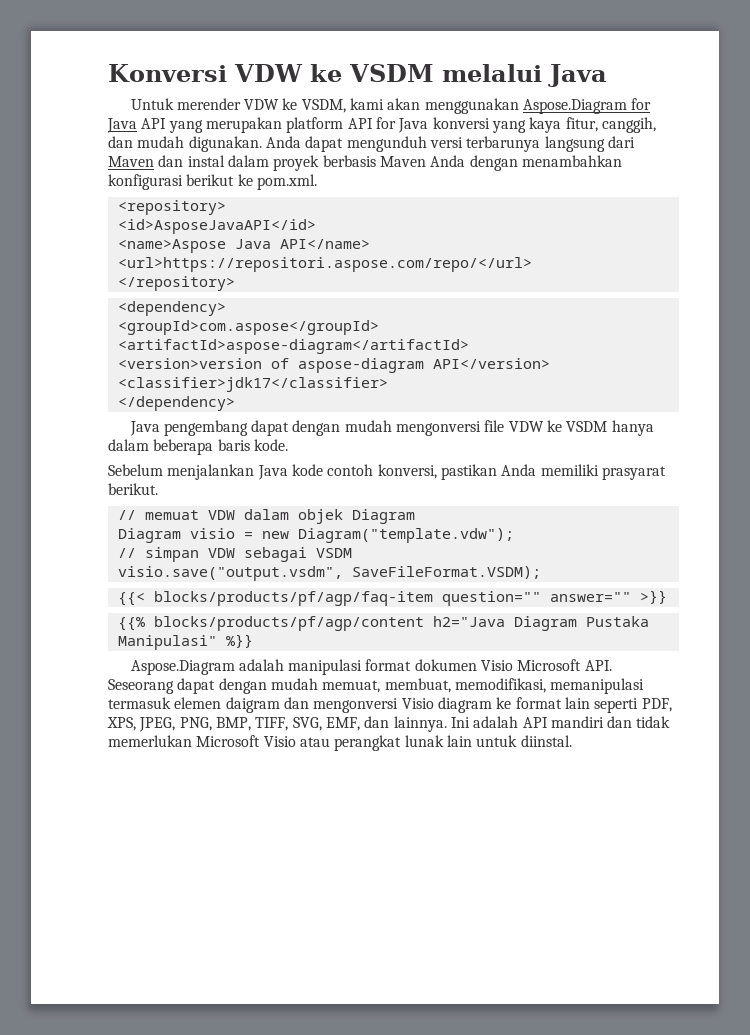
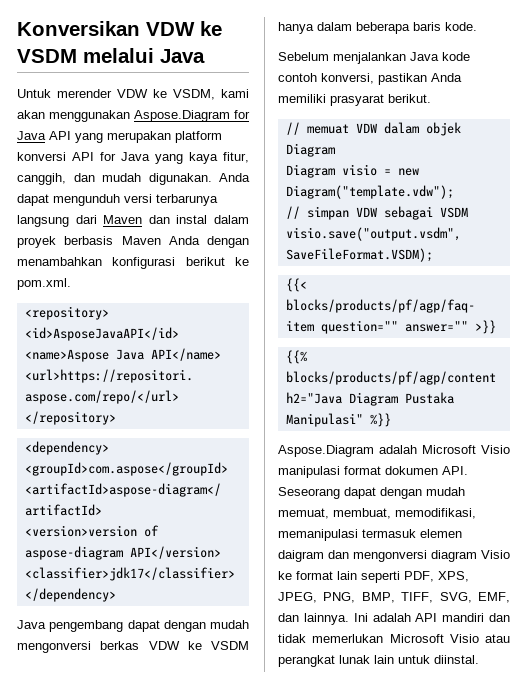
[108,64,227,82] Konversi -> [17,21,140,36] Konversikan
(344, 125) none -> [17,152,66,161] konversi
[432,117,490,129] konversi -> (150, 156) none
[484,420,505,432] file -> [100,641,140,650] berkas
(284, 665) none -> [422,445,510,454] Microsoft Visio
[481,659,582,671] Visio Microsoft -> (438, 470) none
[401,697,492,713] Visio diagram -> [431,550,510,562] diagram Visio

